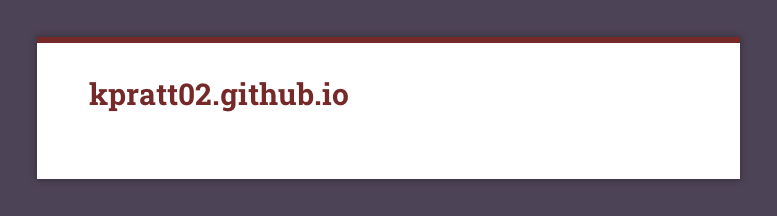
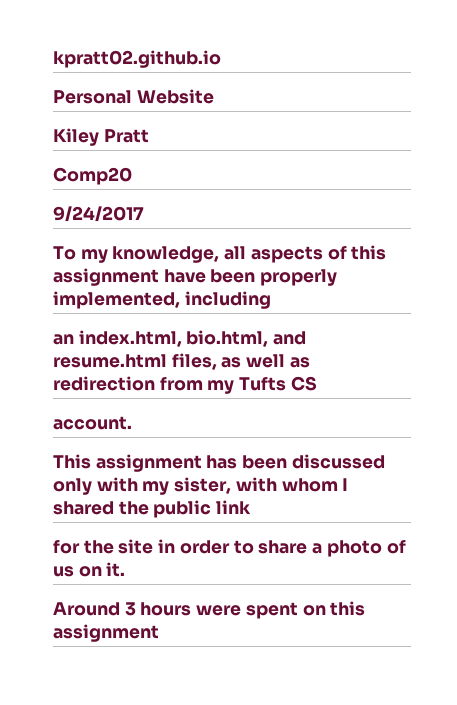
(349, 97) none -> [53,89,214,104] [53,128,149,146] [53,167,132,185] [53,206,144,222] [53,245,387,263] [53,268,338,286] [53,291,271,309] [53,330,307,347] [53,353,310,370] [53,376,317,394] [53,416,132,430] [53,454,385,472] [53,477,349,495] [53,500,252,518] [53,539,406,557] [53,562,126,577] [53,601,366,619] [53,624,159,642] // Personal Website // Kiley Pratt // Comp20 // 9/24/2017 // To my knowledge, all aspects of this assignment have been properly implemented, including // an index.html, bio.html, and resume.html files, as well as redirection from my Tufts CS // account. // This assignment has been discussed only with my sister, with whom I shared the public link // for the site in order to share a photo of us on it. // Around 3 hours were spent on this assignment

